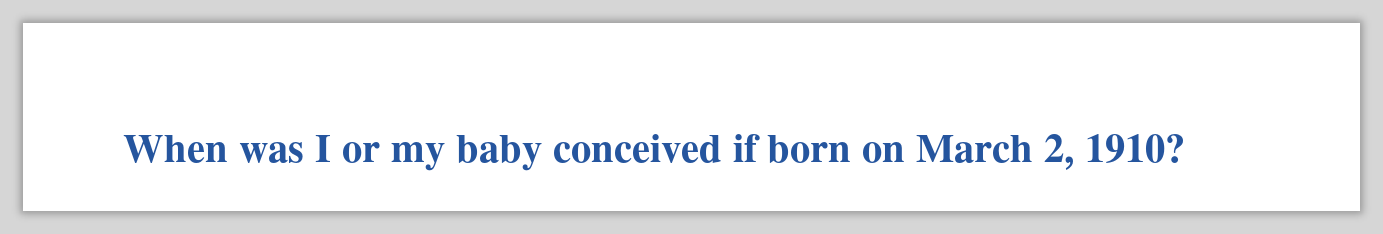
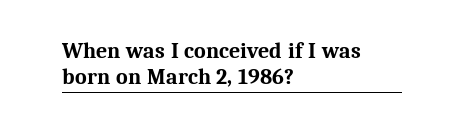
[341,134,760,171] or my baby conceived if -> [184,42,361,58] conceived if I was
[1085,134,1186,163] 1910? -> [238,68,295,84] 1986?

